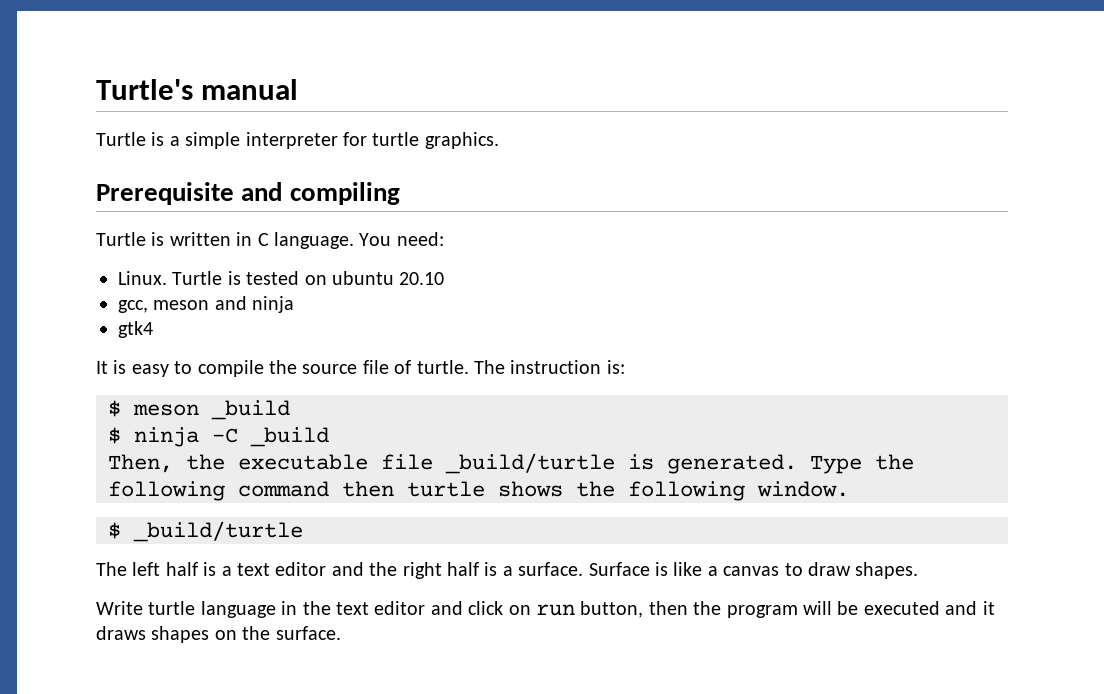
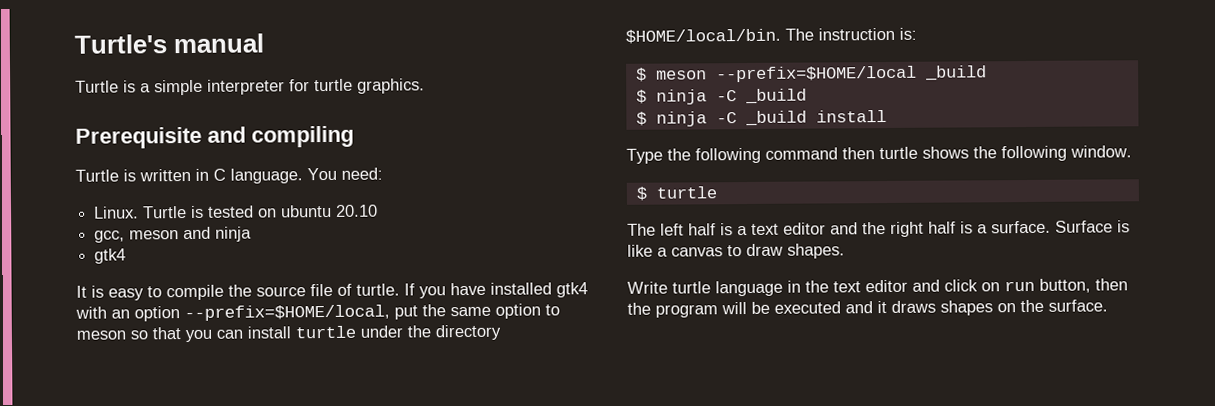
(469, 367) none -> [404,282,588,299] [75,303,560,322] [76,324,501,343] [625,28,781,44] If you have installed gtk4 with an option --prefix=$HOME/local, put the same option to meson so that you can install turtle under the directory $HOME/local/bin.
(199, 410) none -> [715,65,917,83] --prefix=$HOME/local
[108,453,797,474] Then, the executable file _build/turtle is generated. -> [635,110,887,127] $ ninja -C _build install //
[133,521,303,542] _build/turtle -> [655,186,717,199] turtle

